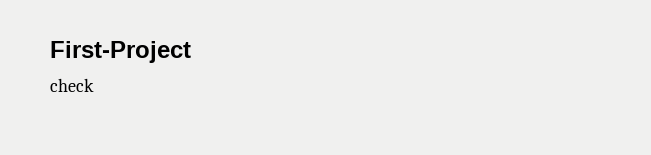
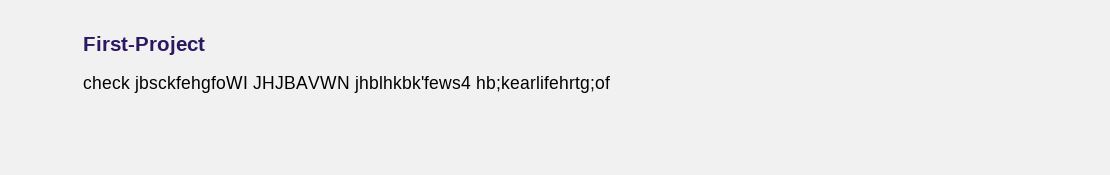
(94, 85) none -> [134,76,610,93] jbsckfehgfoWI JHJBAVWN jhblhkbk'fews4 hb;kearlifehrtg;of

